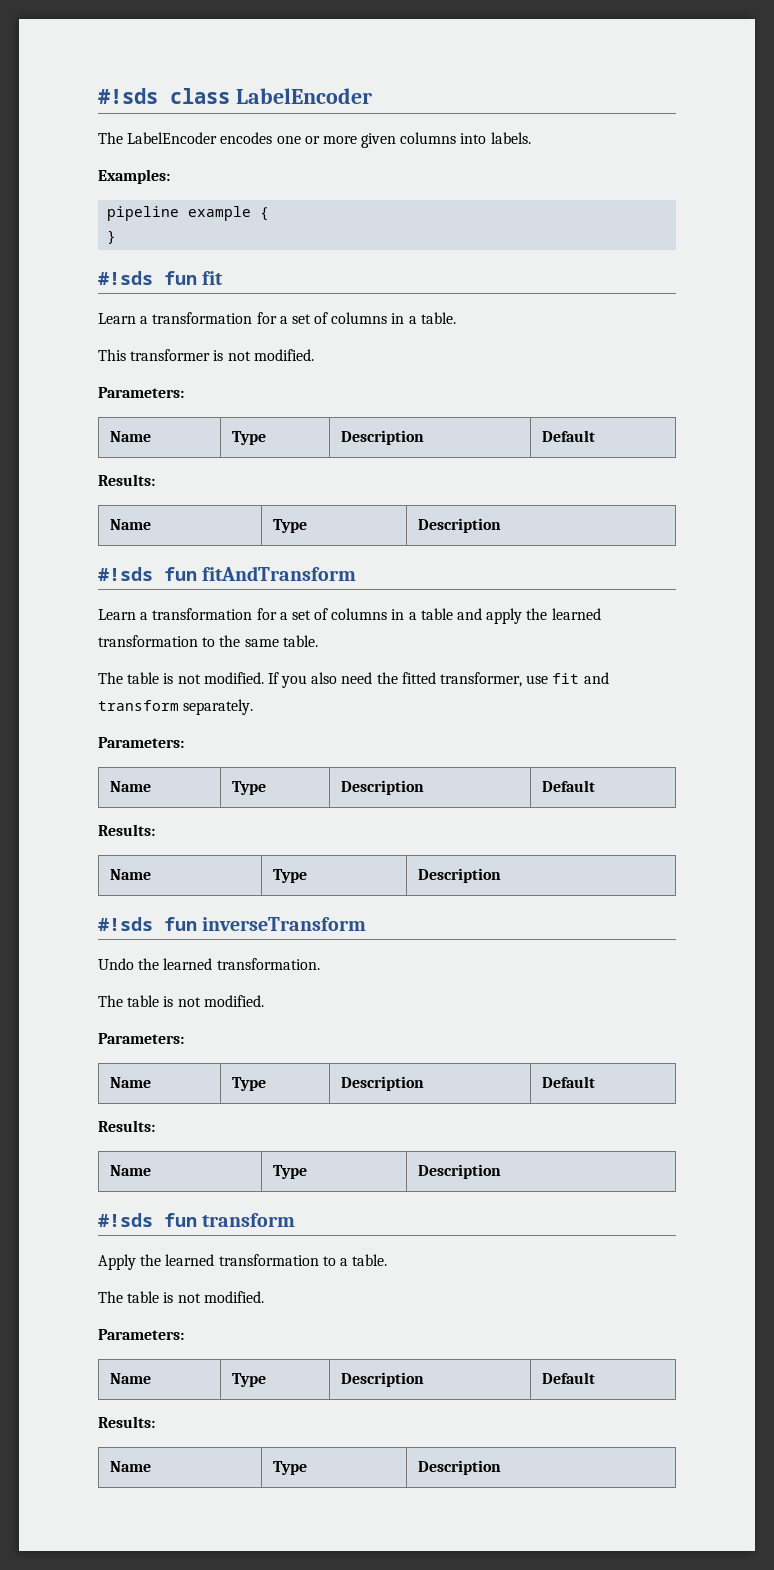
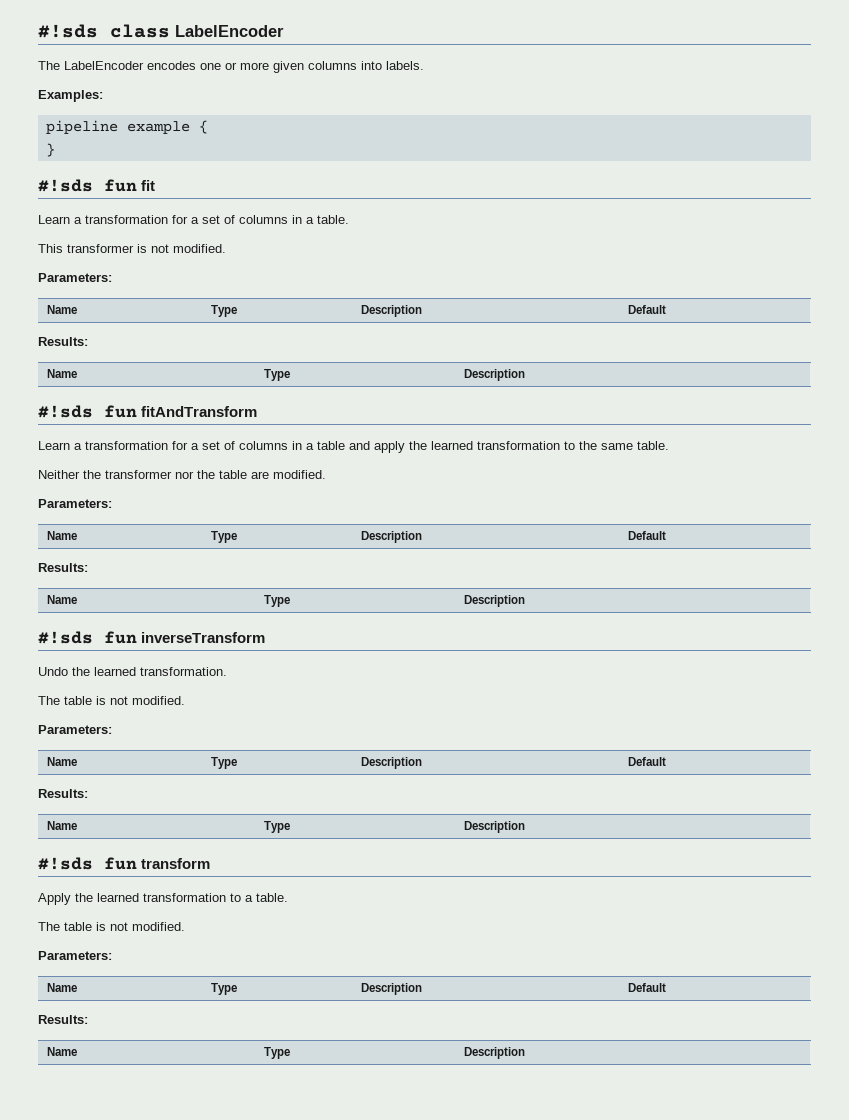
[98,672,609,688] [98,699,254,715] The table is not modified. If you also need the fitted transformer, use fit and transform separately. -> [38,470,326,479] Neither the transformer nor the table are modified.

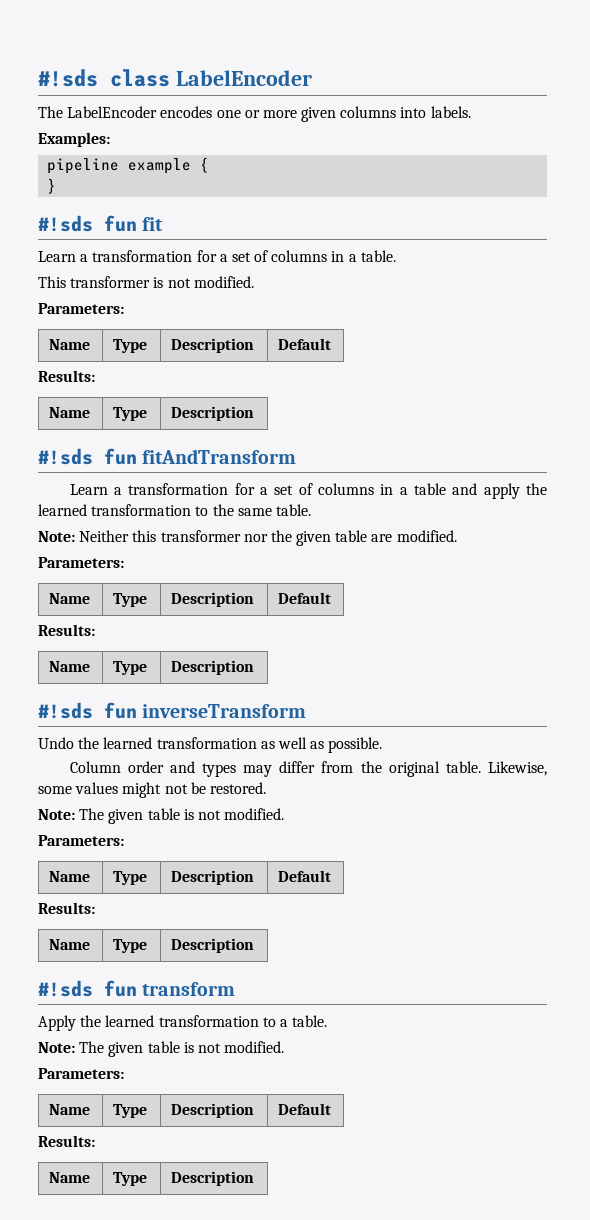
[38,470,101,479] Neither the -> [38,530,157,542] Note: Neither this
(215, 474) none -> [296,531,332,546] given
[140,667,227,676] [38,696,60,705] transformation. // The -> [156,737,383,753] [69,761,547,777] [38,782,266,798] [38,808,144,824] transformation as well as possible. // Column order and types may differ from the original table. Likewise, some values might not be restored. // Note: The given
[38,922,60,931] The -> [38,1041,144,1057] Note: The given

